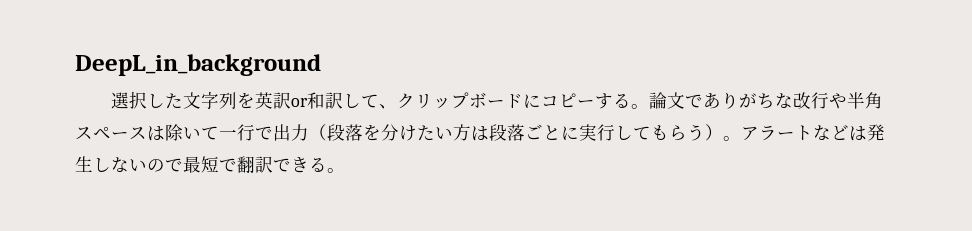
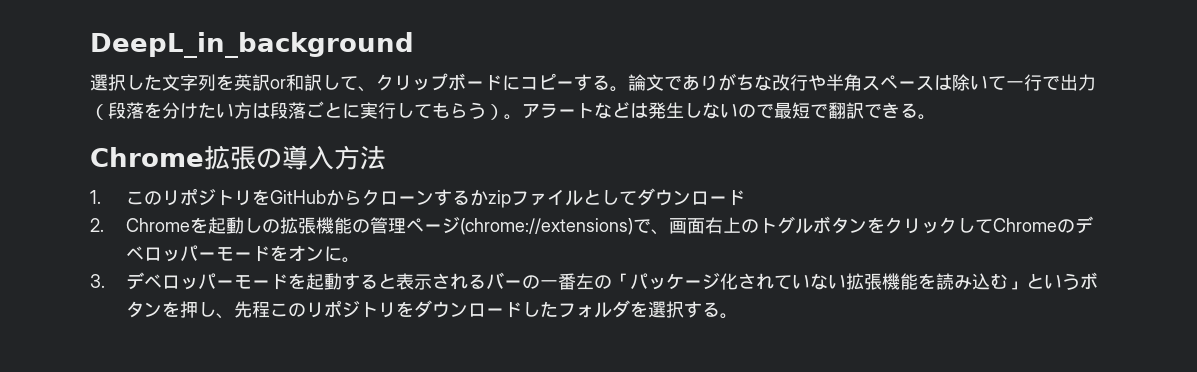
(345, 170) none -> [90,145,386,170] [90,188,745,208] [90,216,1093,235] [125,245,360,263] [90,272,1098,290] [125,300,738,319] // Chrome拡張の導入方法 // 1.このリポジトリをGitHubからクローンするかzipファイルとしてダウンロード // 2. Chromeを起動しの拡張機能の管理ページ(chrome://extensions)で、画面右上のトグルボタンをクリックしてChromeのデベロッパーモードをオンに。 // 3.デベロッパーモードを起動すると表示されるバーの一番左の「パッケージ化されていない拡張機能を読み込む」というボタンを押し、先程このリポジトリをダウンロードしたフォルダを選択する。

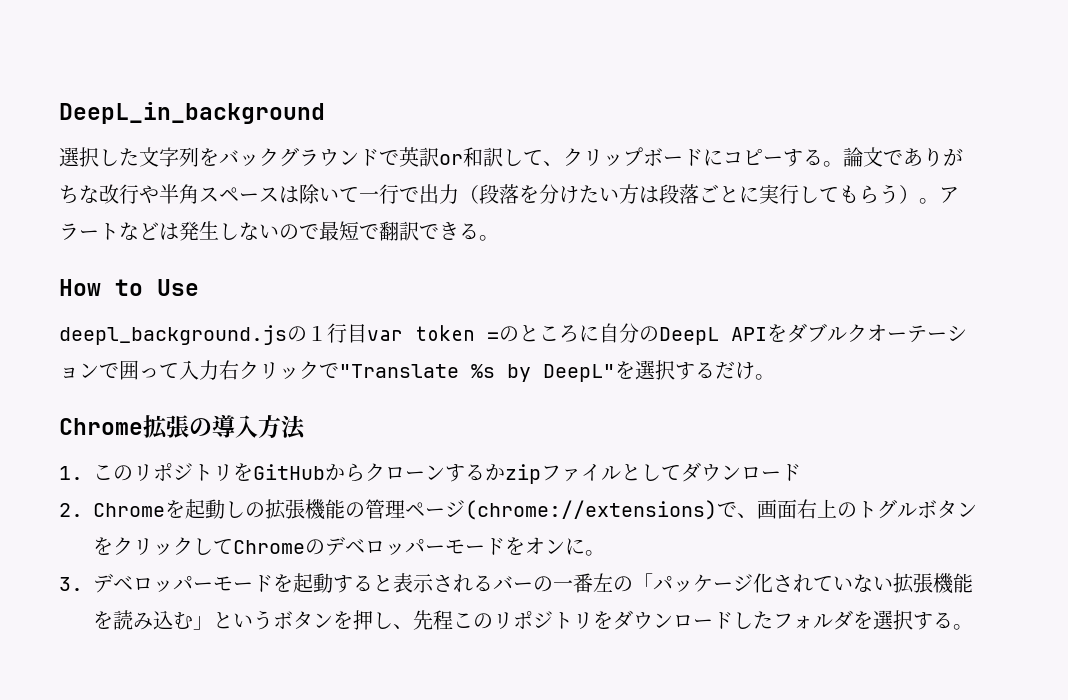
(234, 82) none -> [219,147,399,167] バックグラウンドで
(936, 117) none -> [59,279,199,296] [59,323,967,345] [59,360,775,382] // How to Use // deepl_background.jsの１行目var token =のところに自分のDeepL APIをダブルクオーテーションで囲って入力右クリックで"Translate %s by DeepL"を選択するだけ。

